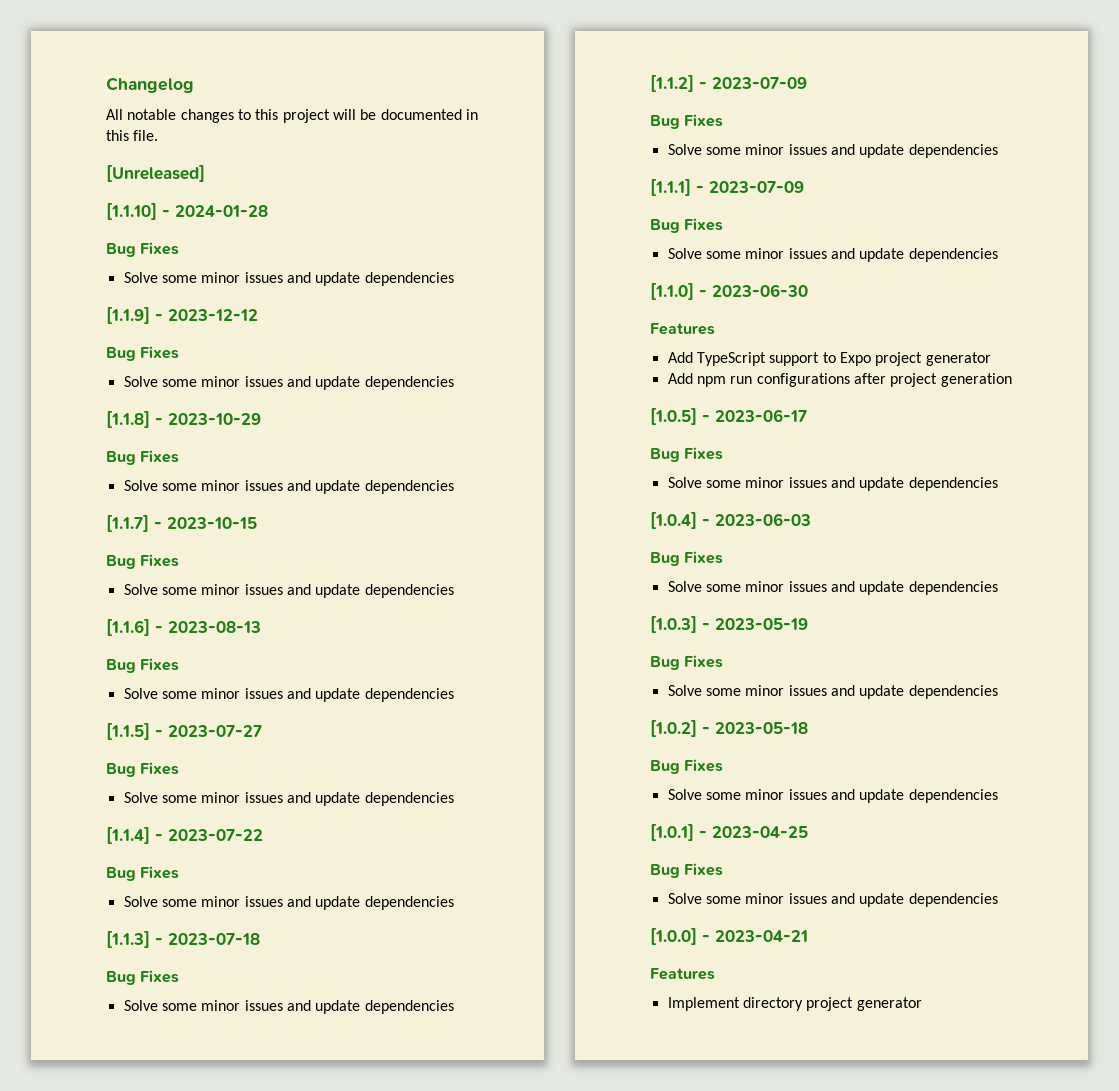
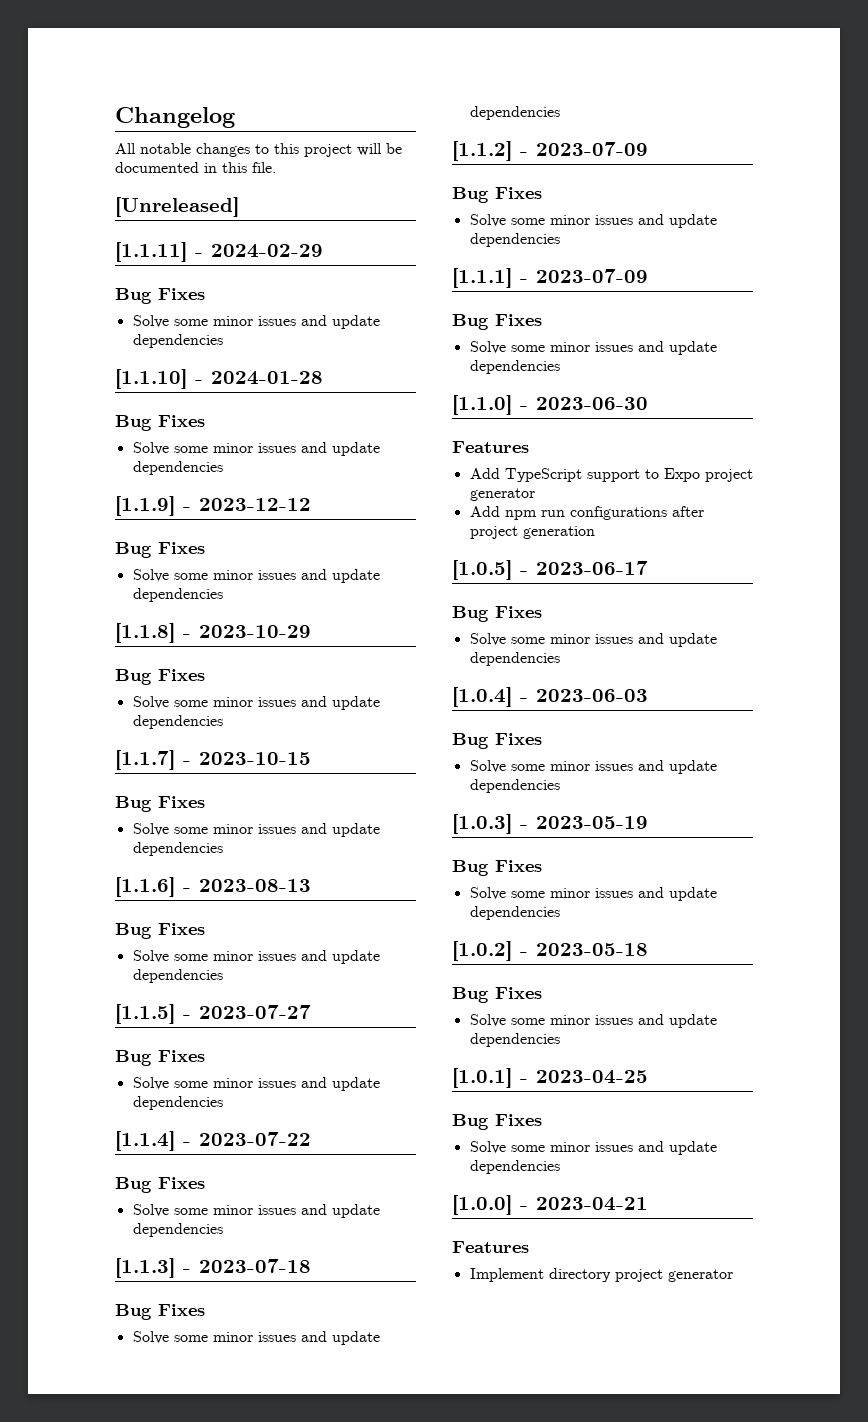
(205, 173) none -> [115,242,323,262] [115,288,205,304] [132,315,380,329] [132,334,223,348] // [1.1.11] - 2024-02-29 // Bug Fixes // Solve some minor issues and update dependencies

